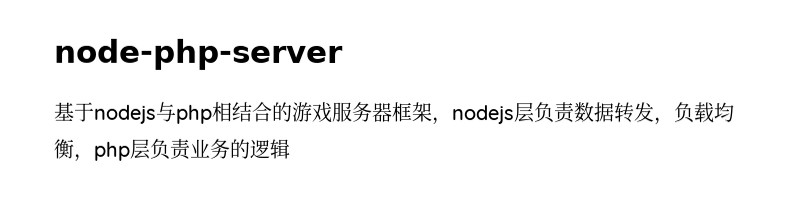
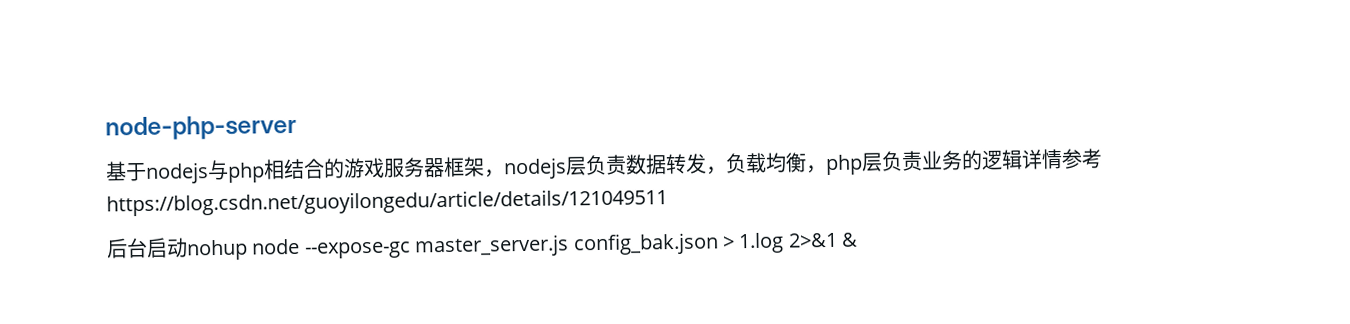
(290, 148) none -> [1021,148,1103,170] [106,188,668,217] [106,232,859,261] 详情参考https://blog.csdn.net/guoyilongedu/article/details/121049511 // 后台启动nohup node --expose-gc master_server.js config_bak.json > 1.log 2>&1 &

